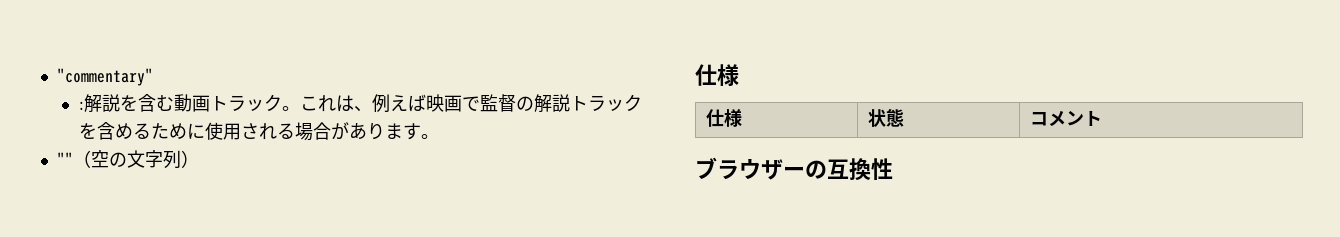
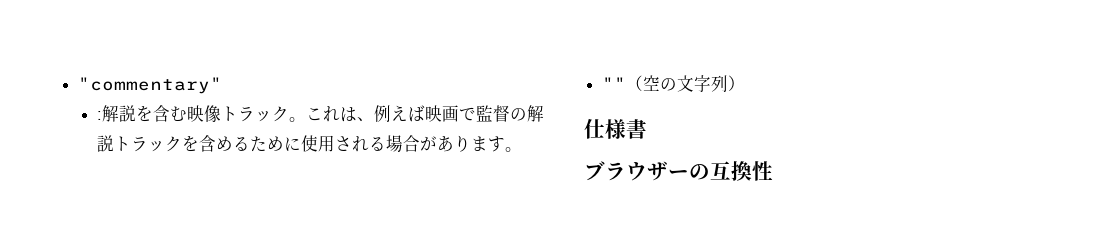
[173,94,210,112] 動画 -> [186,105,221,123] 映像
[706,109,743,127] [868,108,905,127] [1030,110,1103,126] // 仕様 | 状態 | コメント -> [626,119,647,139] 書

